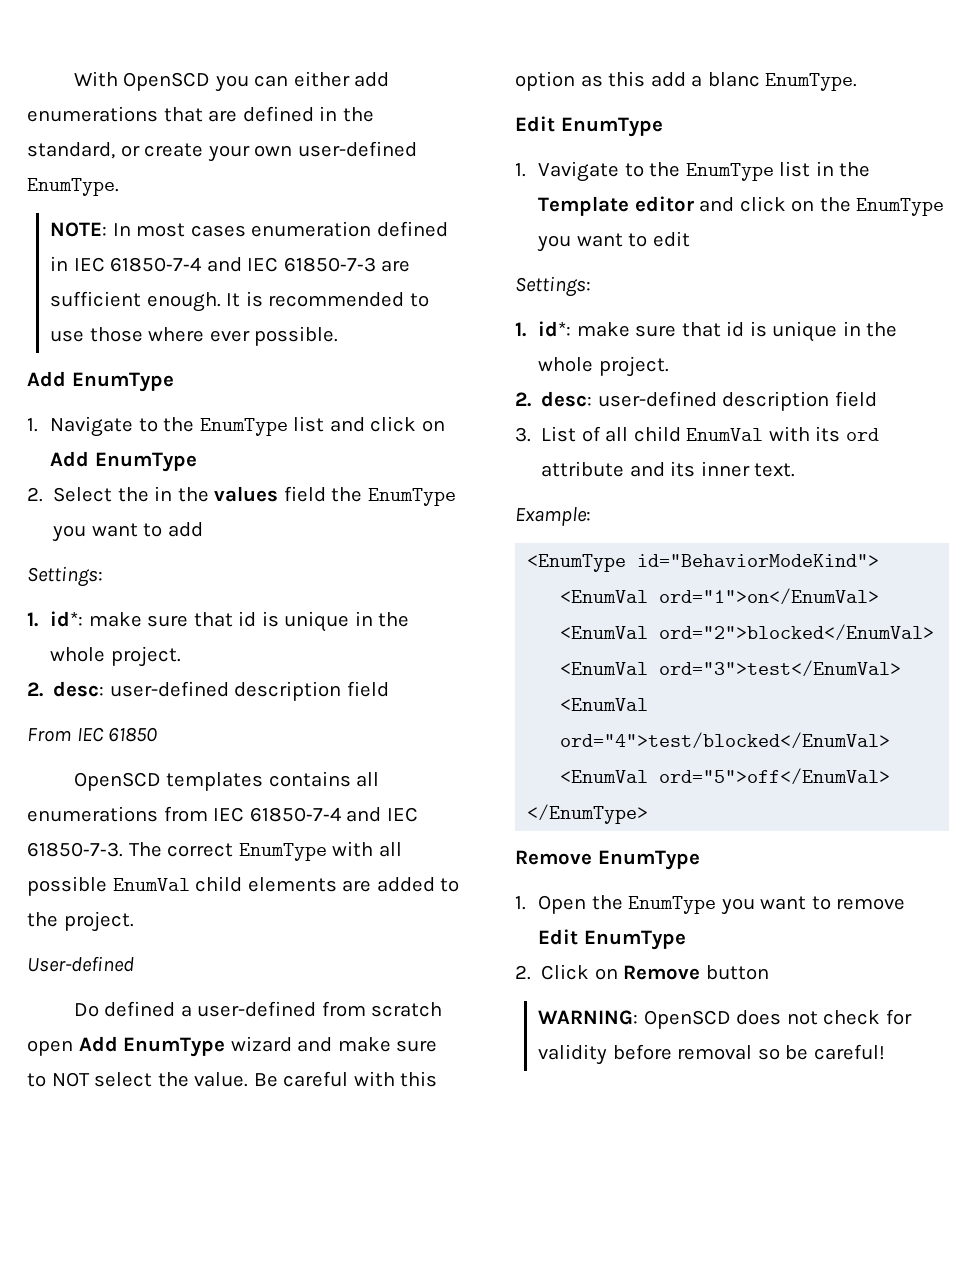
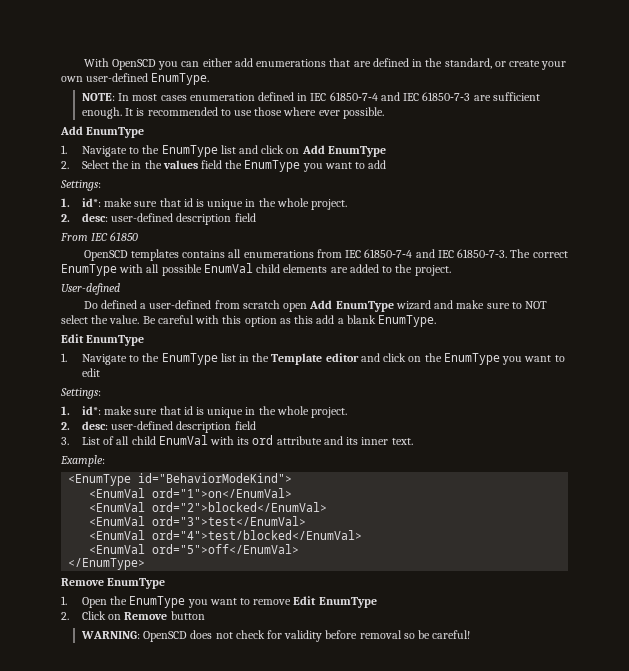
[707,72,760,87] blanc -> [346,315,376,324] blank
[538,161,620,182] Vavigate -> [81,354,127,365] Navigate

